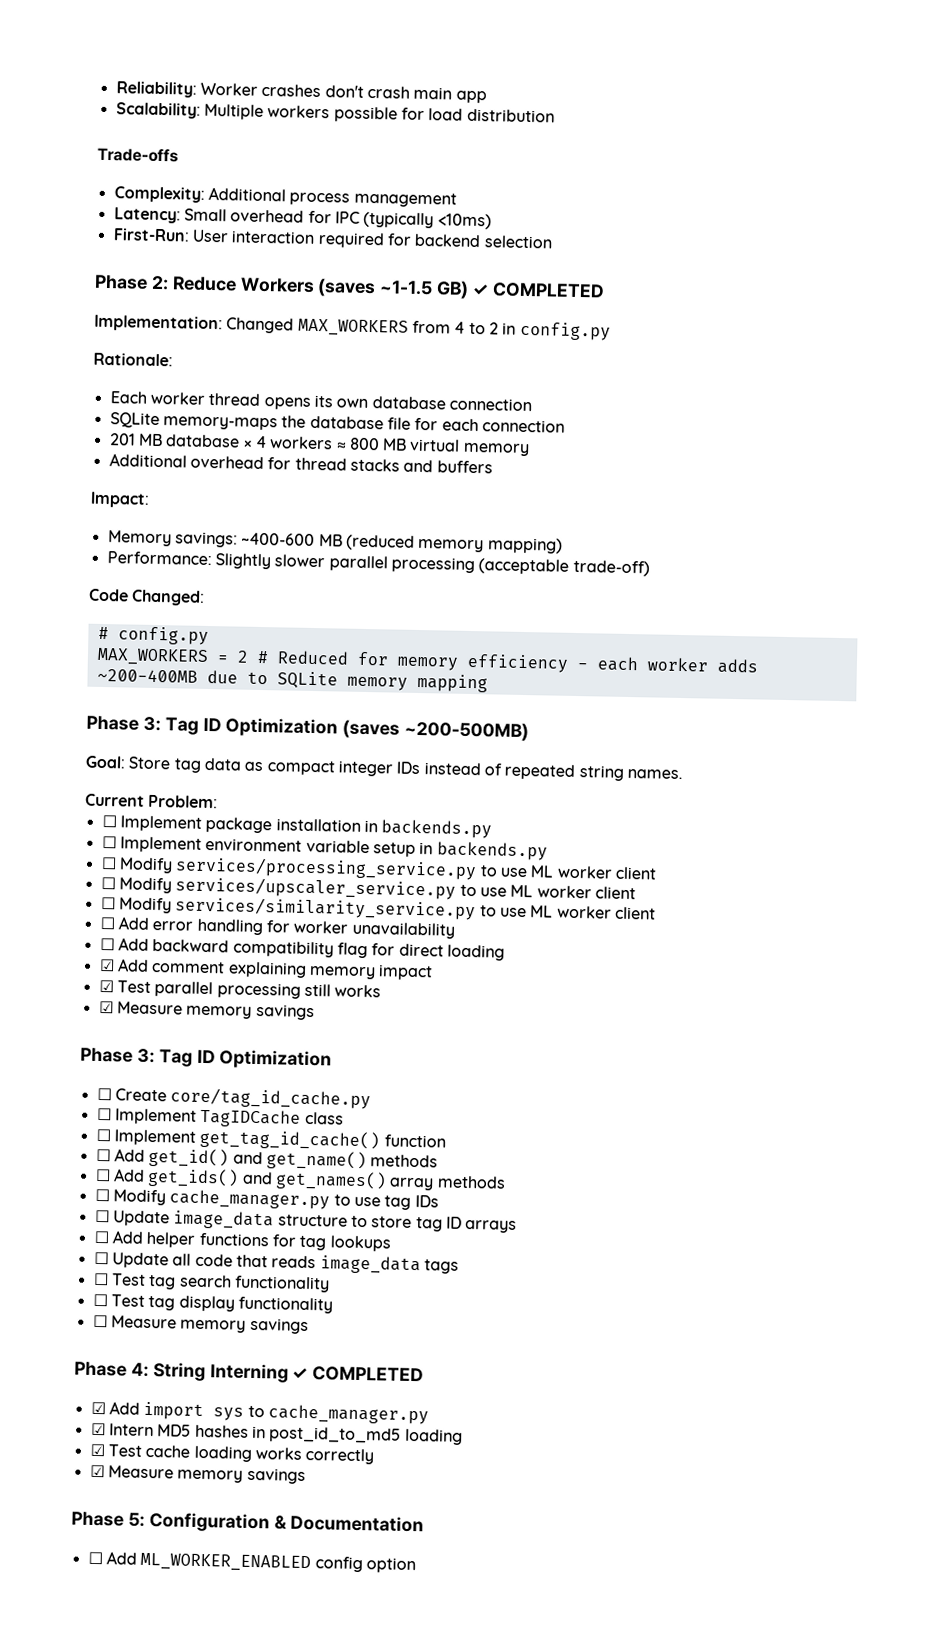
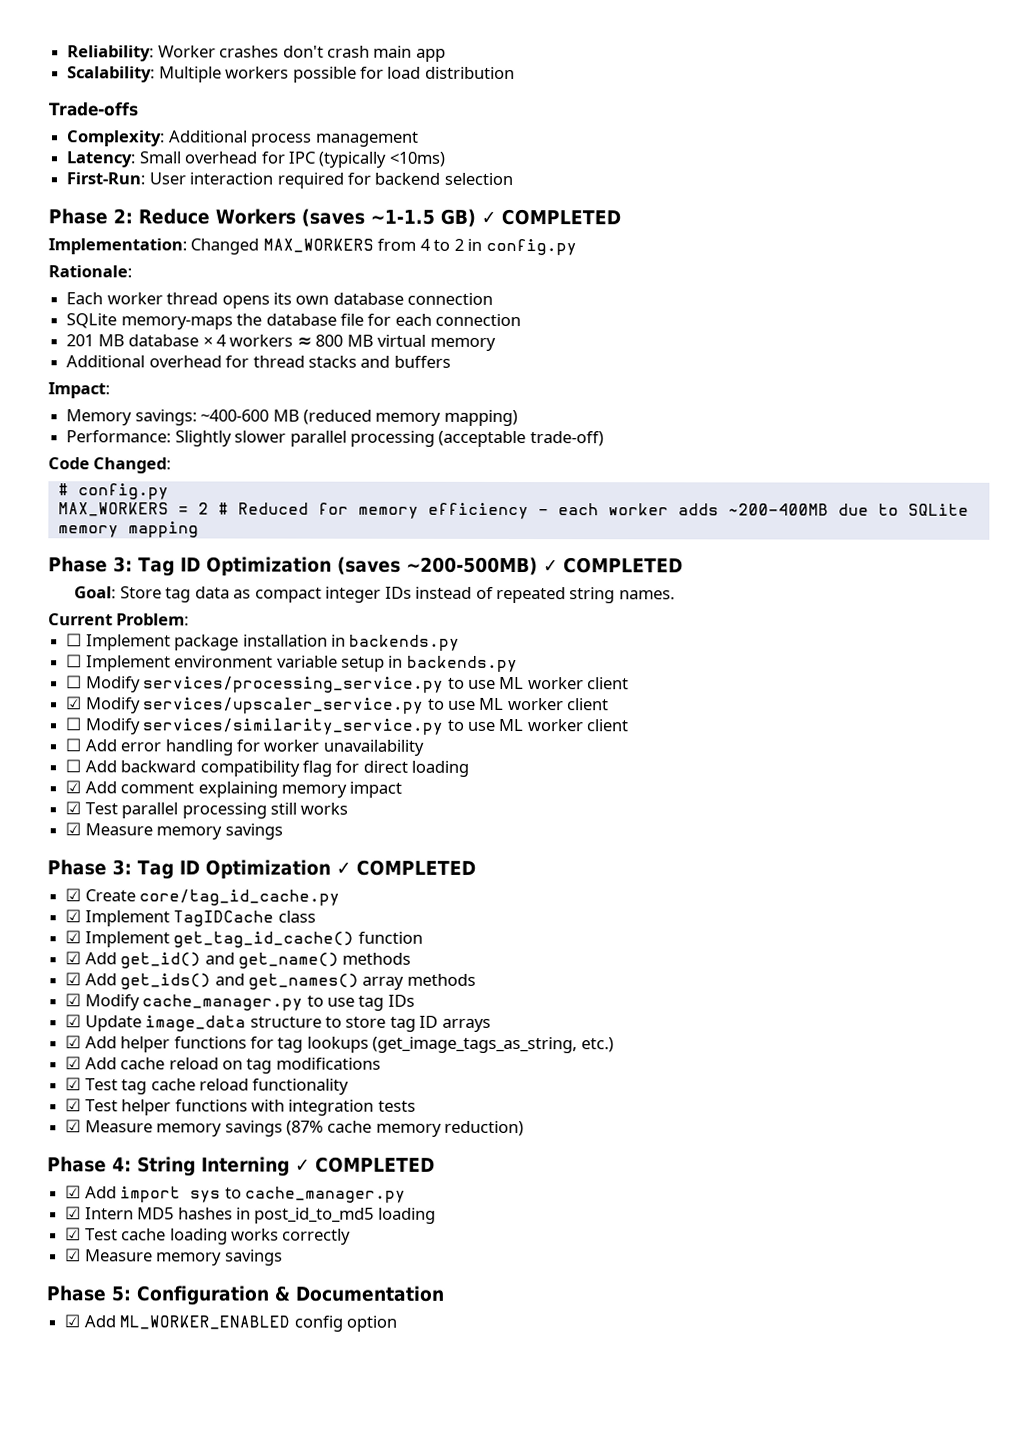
(530, 731) none -> [542,557,683,574] ✓ COMPLETED
[100,876,116,890] ☐ -> [66,696,83,710] ☑
[96,1087,112,1101] // ☐ -> [335,859,476,876] [65,888,82,902] ✓ COMPLETED // ☑
[96,1107,112,1121] ☐ -> [65,909,82,923] ☑
[95,1128,111,1142] ☐ -> [65,930,82,944] ☑
[95,1148,111,1162] ☐ -> [65,951,82,965] ☑
[94,1168,111,1182] ☐ -> [65,972,82,986] ☑
[94,1188,110,1202] ☐ -> [65,993,82,1007] ☑
[94,1209,110,1223] ☐ -> [65,1014,82,1028] ☑
[93,1230,110,1244] ☐ -> [65,1035,82,1049] ☑
[93,1251,459,1275] [92,1272,330,1293] [92,1293,333,1314] [92,1314,309,1335] // ☐ Update all code that reads image_data tags // ☐ Test tag search functionality // ☐ Test tag display functionality // ☐ Measure memory savings -> [372,1036,614,1054] [65,1056,381,1074] [65,1077,350,1095] [65,1098,416,1116] [65,1119,525,1137] (get_image_tags_as_string, etc.) // ☑ Add cache reload on tag modifications // ☑ Test tag cache reload functionality // ☑ Test helper functions with integration tests // ☑ Measure memory savings (87% cache memory reduction)
[87,1551,103,1565] ☐ -> [64,1314,81,1328] ☑

